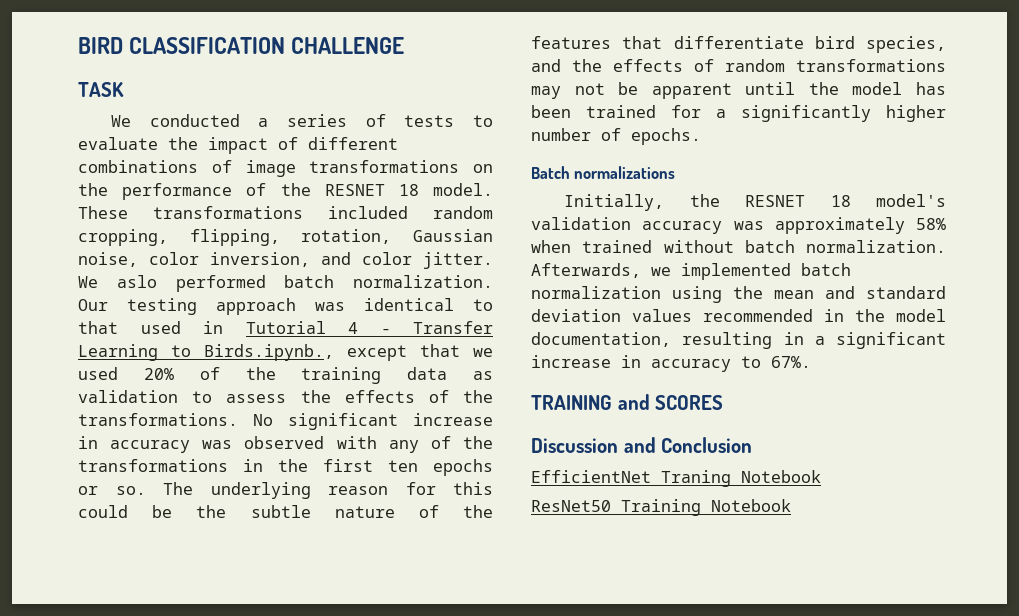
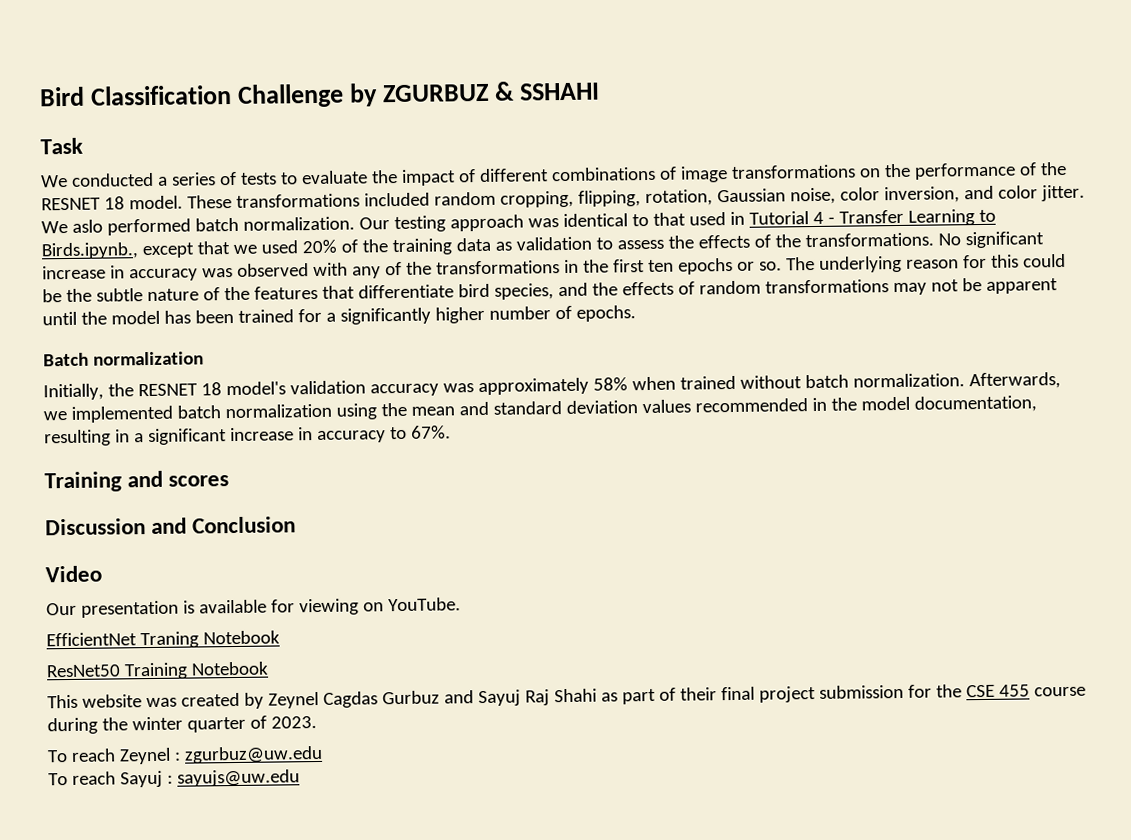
[78,37,405,54] [78,82,124,97] BIRD CLASSIFICATION CHALLENGE // TASK -> [39,81,601,108] [40,137,83,155] Bird Classification Challenge by ZGURBUZ & SSHAHI // Task
[574,166,676,179] normalizations -> [92,351,204,366] normalization
[531,394,724,410] TRAINING and SCORES -> [44,470,230,493] Training and scores
(753, 445) none -> [45,565,102,583] [46,597,461,618] // Video // Our presentation is available for viewing on YouTube.
(791, 505) none -> [47,684,1086,709] [47,715,317,735] [47,745,323,765] [48,769,300,788] // This website was created by Zeynel Cagdas Gurbuz and Sayuj Raj Shahi as part of their final project submission for the CSE 455 course during the winter quarter of 2023. // To reach Zeynel : zgurbuz@uw.edu // To reach Sayuj : sayujs@uw.edu

